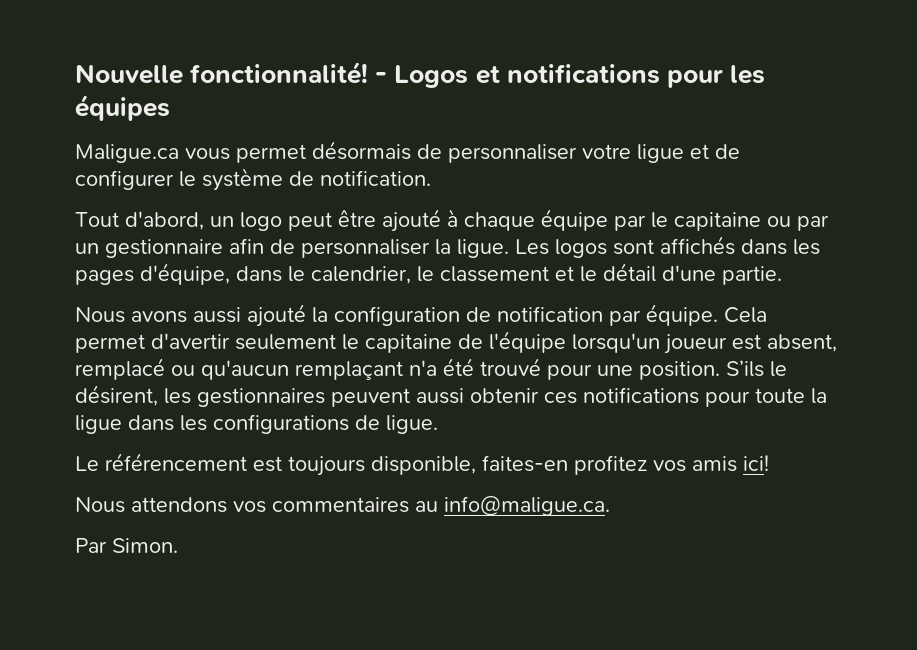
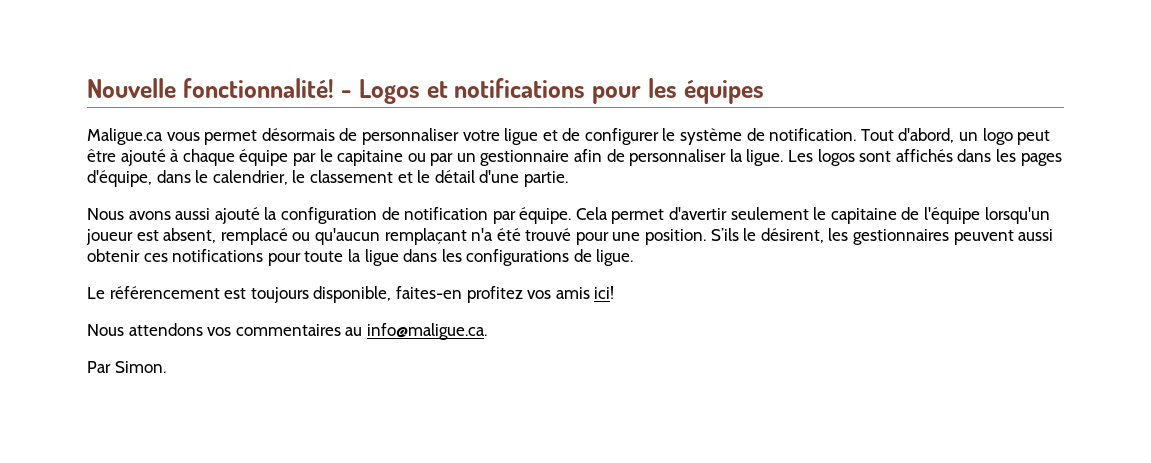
(431, 178) // -> (857, 134) none

